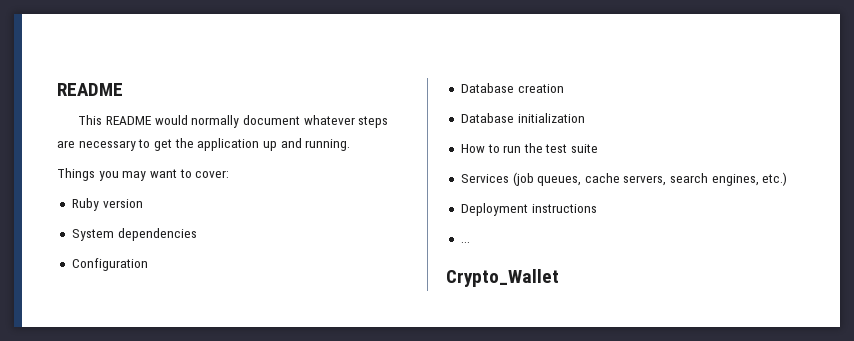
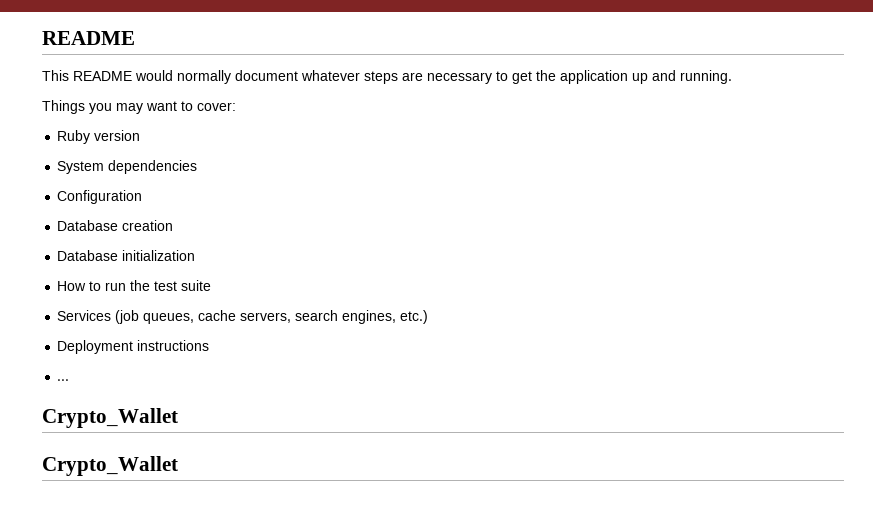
(559, 278) none -> [42,456,178,476] // Crypto_Wallet

